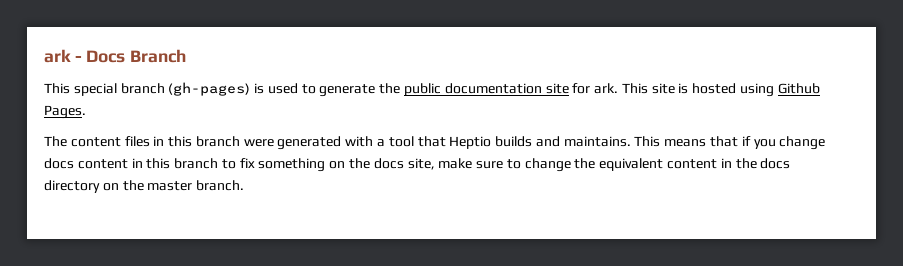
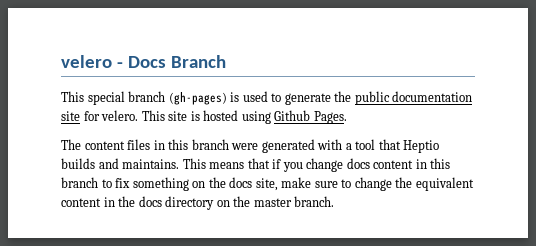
[44,49,71,63] ark -> [61,55,112,68] velero
[594,83,619,94] ark. -> [101,110,139,121] velero.

